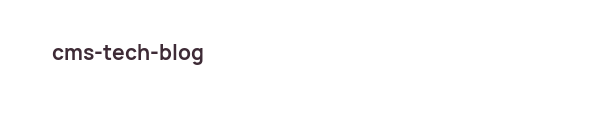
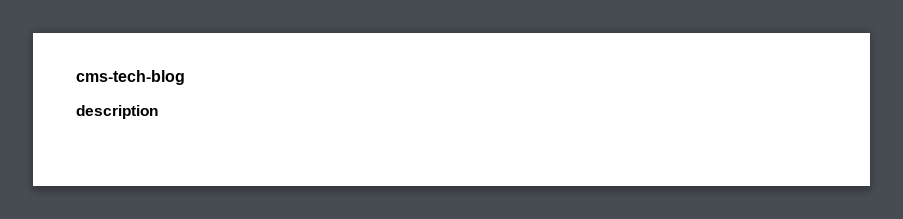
(204, 54) none -> [76,105,158,119] // description

